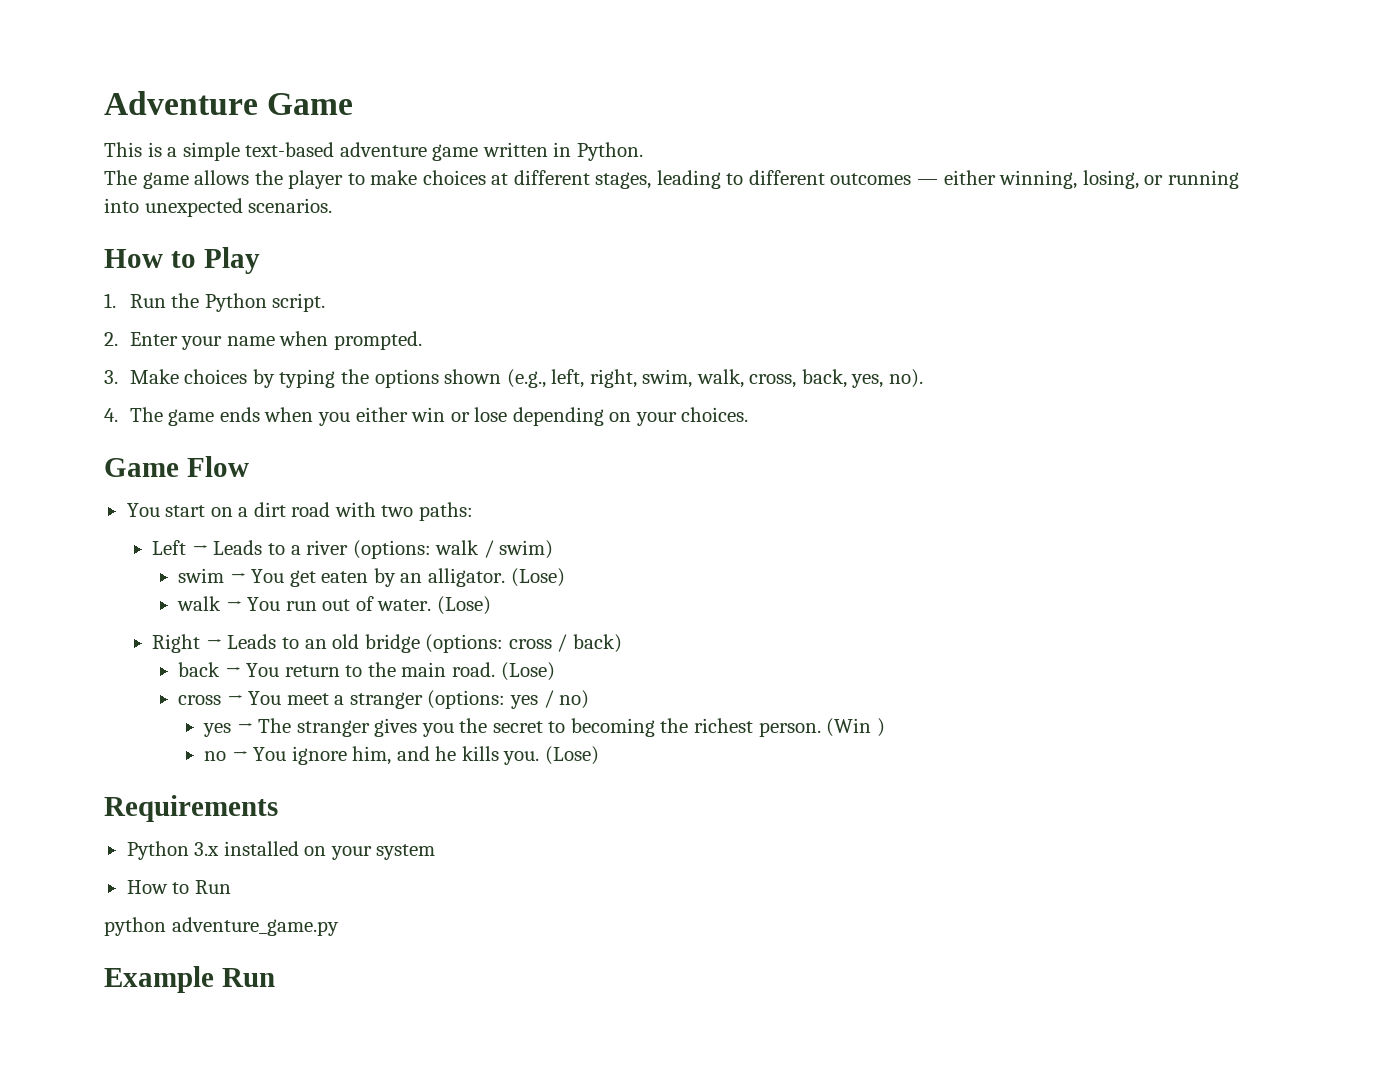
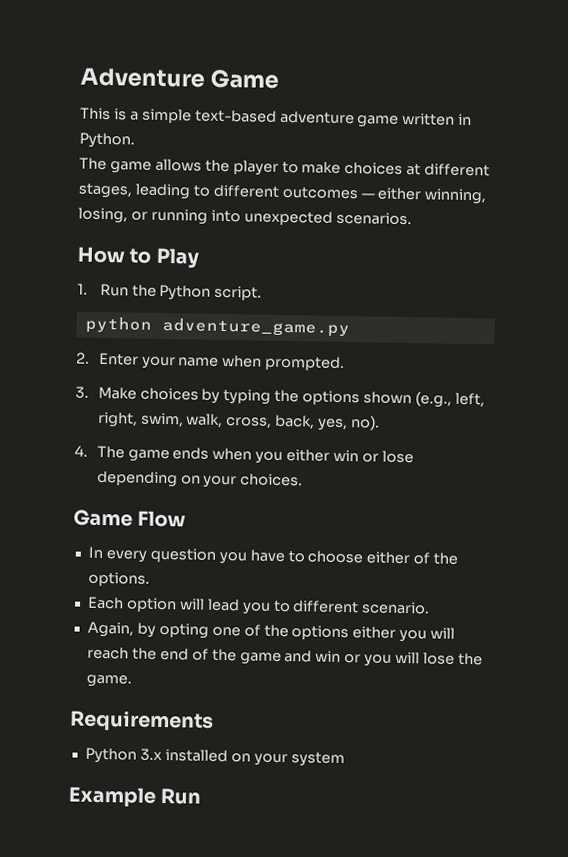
(326, 302) none -> [84,316,350,338] // python adventure_game.py
[126,502,473,521] [152,540,554,559] [178,568,565,587] [177,596,492,615] [152,634,622,653] [178,662,555,681] [178,690,590,709] [203,718,885,737] [204,746,599,765] You start on a dirt road with two paths: // Left → Leads to a river (options: walk / swim) // swim → You get eaten by an alligator. (Lose) // walk → You run out of water. (Lose) // Right → Leads to an old bridge (options: cross / back) // back → You return to the main road. (Lose) // cross → You meet a stranger (options: yes / no) // yes → The stranger gives you the secret to becoming the richest person. (Win ) // no → You ignore him, and he kills you. (Lose) -> [87,546,459,565] [87,571,150,587] [86,596,431,615] [86,621,456,643] [86,646,483,667] [85,674,132,688] In every question you have to choose either of the options. // Each option will lead you to different scenario. // Again, by opting one of the options either you will reach the end of the game and win or you will lose the game.
[126,880,231,894] [104,917,339,936] // How to Run // python adventure_game.py -> (345, 759) none

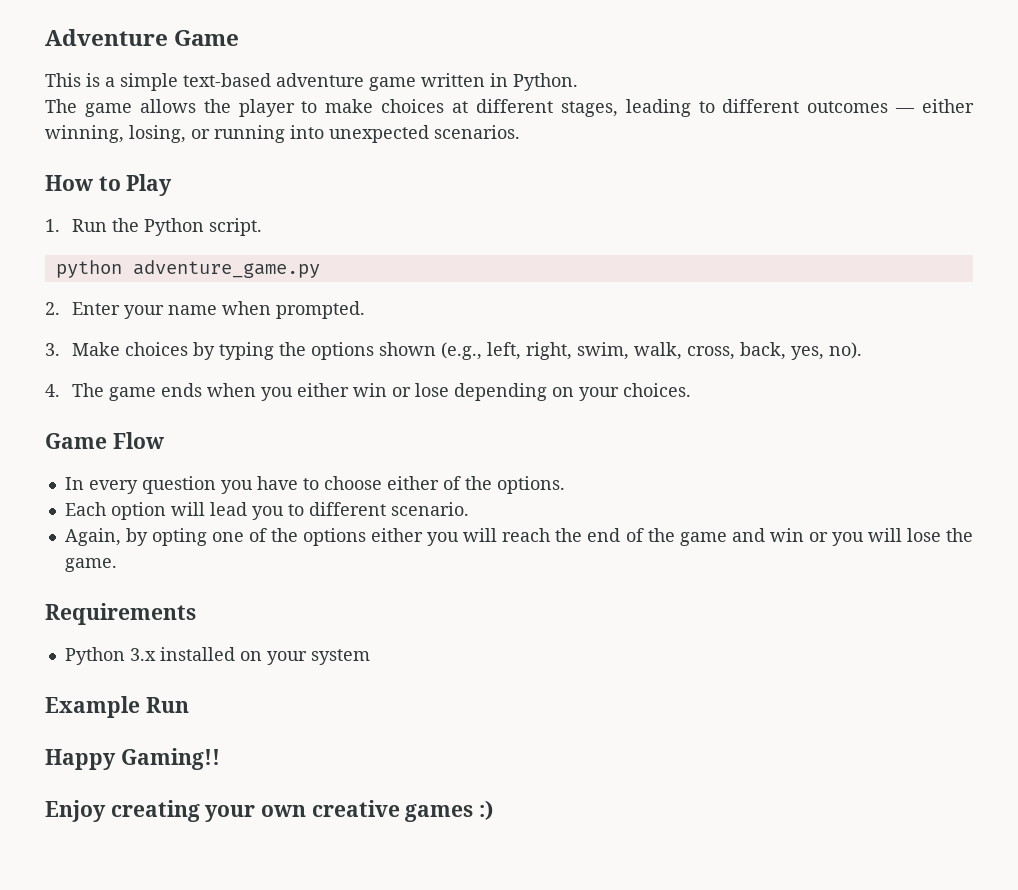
(203, 796) none -> [45,748,220,770] [45,800,494,822] // Happy Gaming!! // Enjoy creating your own creative games :)

